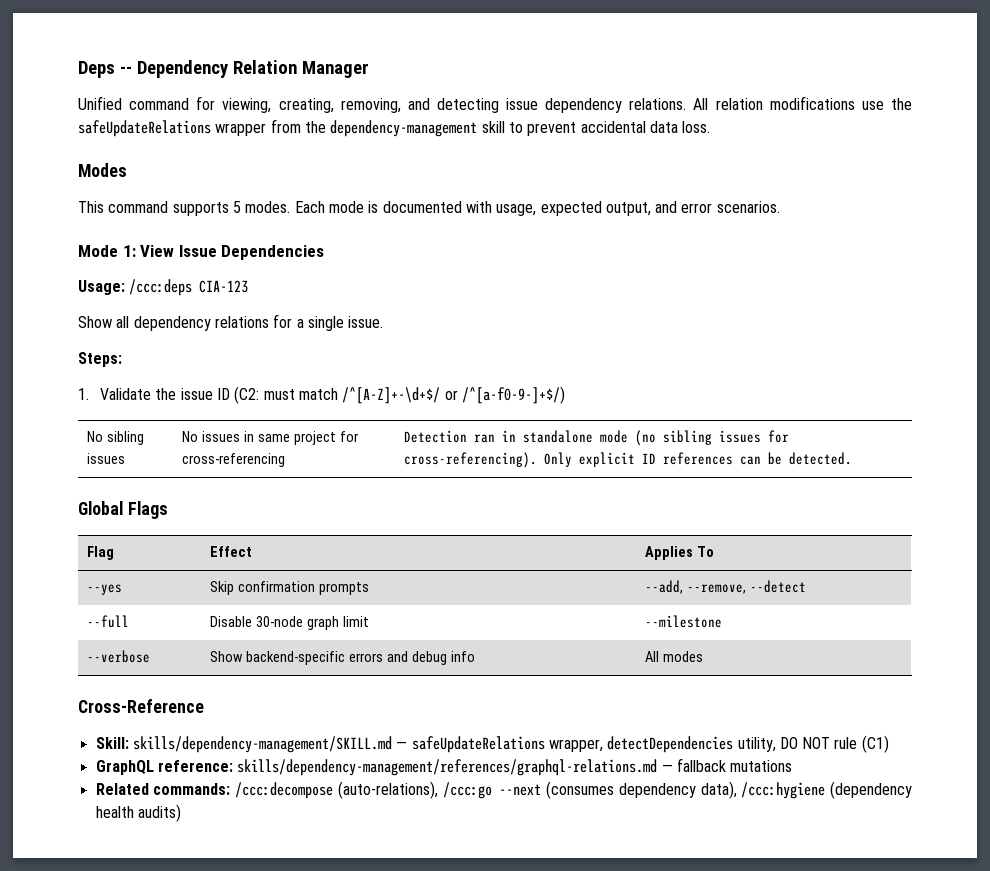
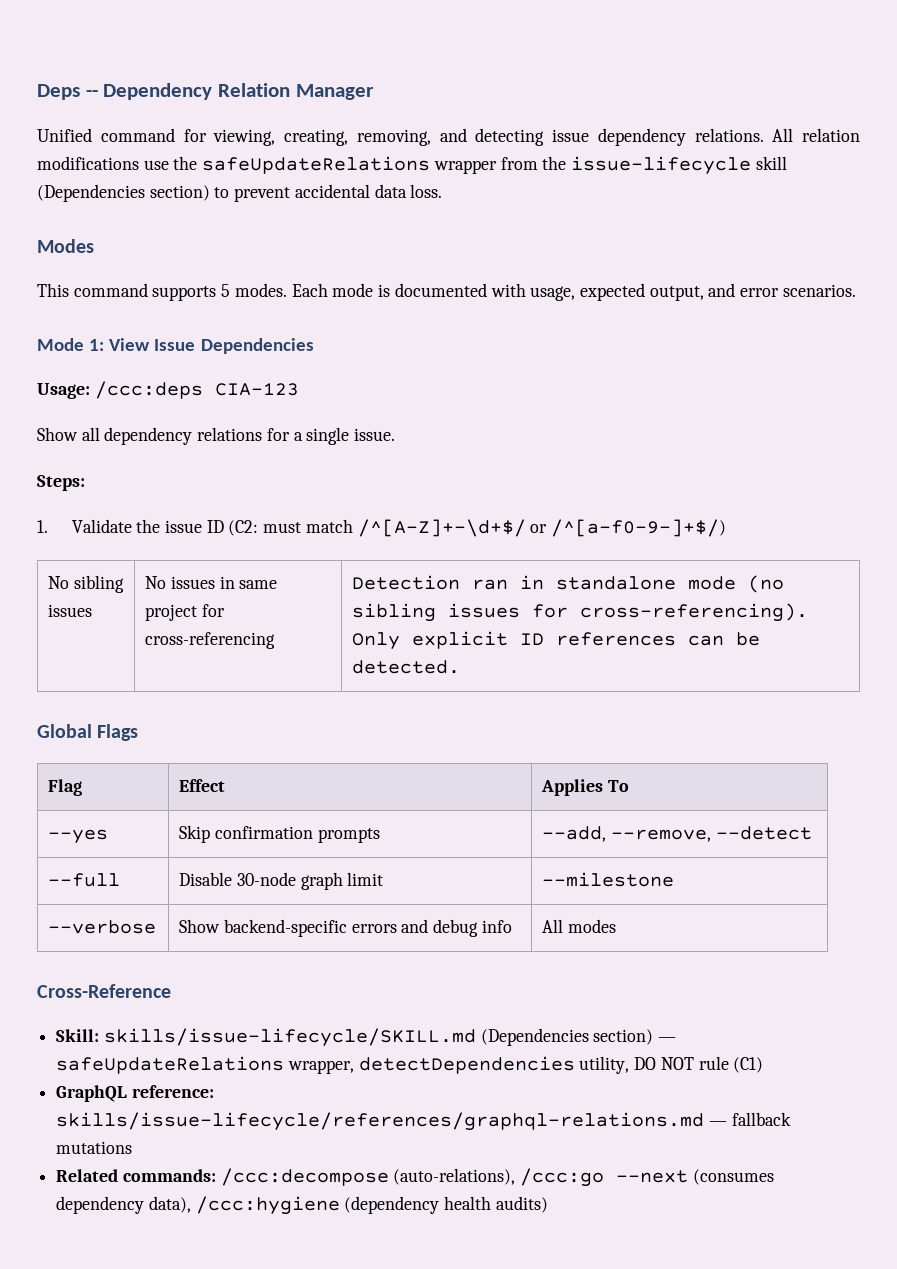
[330,120,505,137] dependency-management skill -> [571,156,787,175] [37,184,210,202] issue-lifecycle skill (Dependencies section)
[132,736,392,753] skills/dependency-management/SKILL.md -> [103,1028,654,1047] skills/issue-lifecycle/SKILL.md (Dependencies section)
[237,759,658,776] skills/dependency-management/references/graphql-relations.md -> [56,1112,705,1131] skills/issue-lifecycle/references/graphql-relations.md

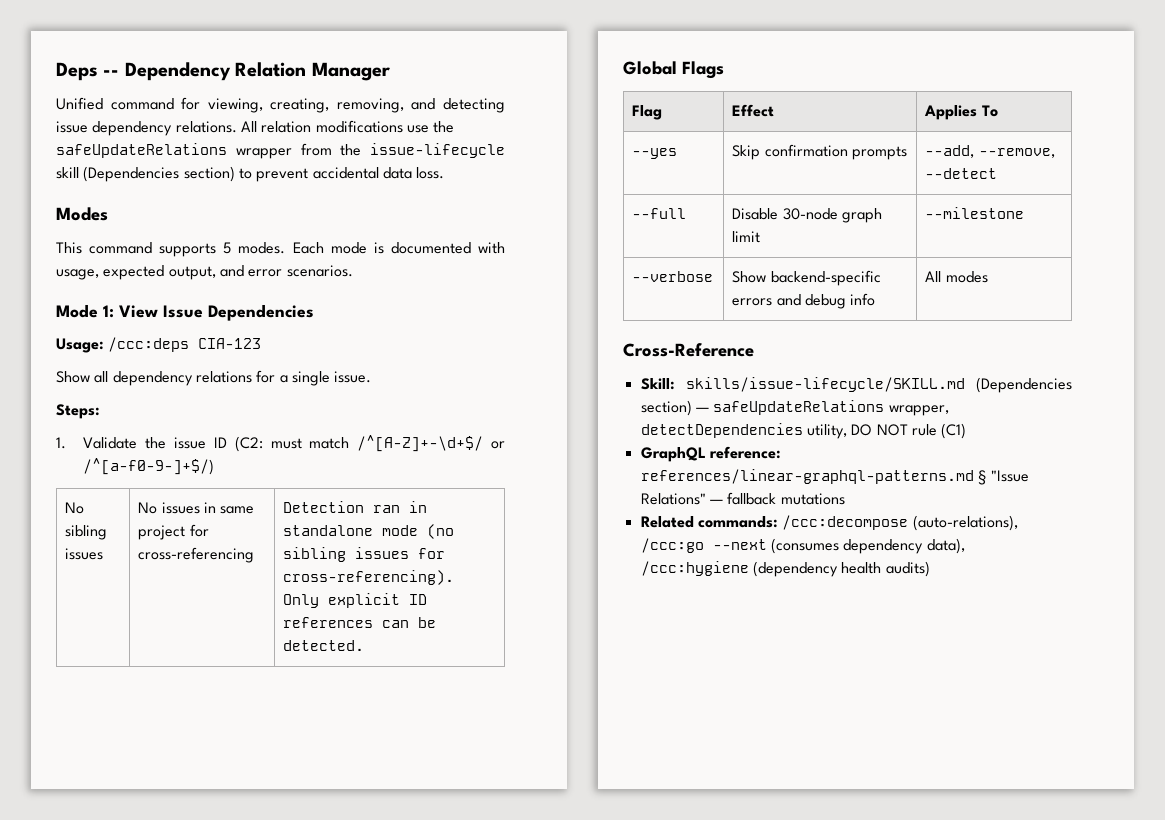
[56,1112,705,1131] skills/issue-lifecycle/references/graphql-relations.md -> [640,469,1030,485] [640,493,706,505] references/linear-graphql-patterns.md § "Issue Relations"

